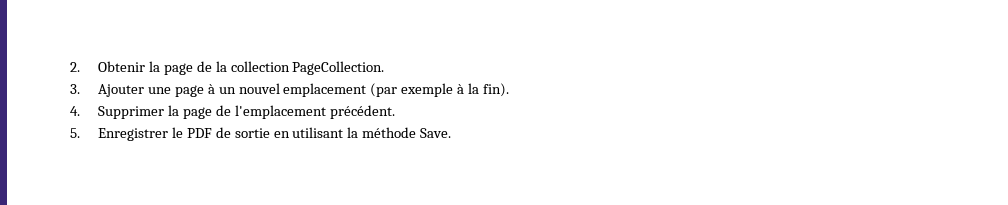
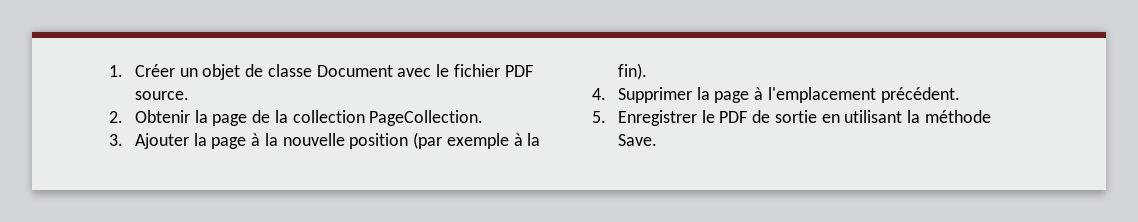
(70, 67) none -> [109,64,533,80] [134,91,189,100] 1. Créer un objet de classe Document avec le fichier PDF source. //
[147,83,367,97] une page à un nouvel emplacement -> [193,133,409,149] la page à la nouvelle position
[215,105,231,116] de -> [754,87,764,100] à

